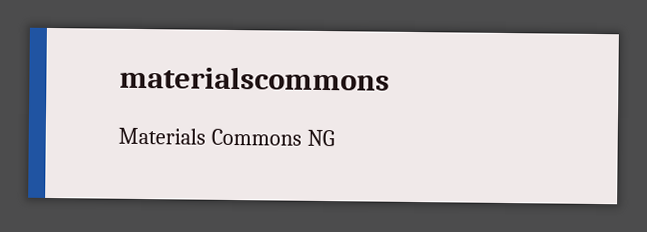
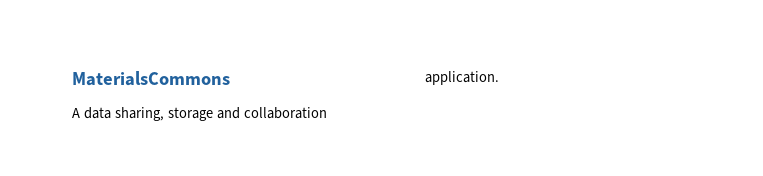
[119,65,390,91] [118,127,335,147] materialscommons // Materials Commons NG -> [72,71,230,86] [72,107,327,121] [425,71,499,85] MaterialsCommons // A data sharing, storage and collaboration application.

